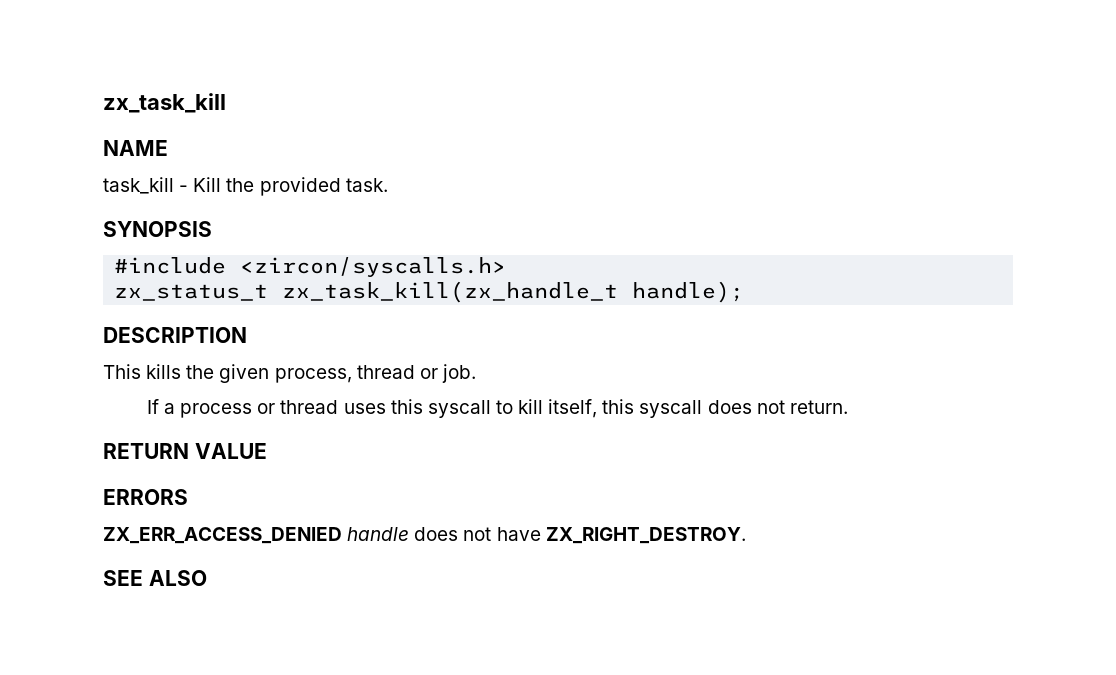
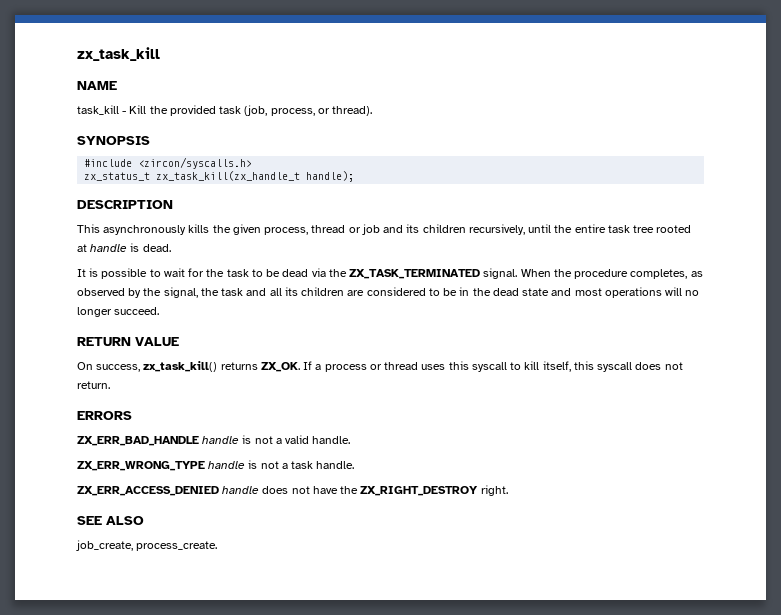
[345,178,388,192] task. -> [219,105,373,116] task (job, process, or thread).
(141, 371) none -> [103,225,187,235] asynchronously
[441,364,476,383] job. // -> [361,224,692,235] [77,243,171,252] [77,268,703,279] [77,287,700,298] [77,307,160,317] [77,337,179,346] [77,361,300,372] job and its children recursively, until the entire task tree rooted at handle is dead. // It is possible to wait for the task to be dead via the ZX_TASK_TERMINATED signal. When the procedure completes, as observed by the signal, the task and all its children are considered to be in the dead state and most operations will no longer succeed. // RETURN VALUE // On success, zx_task_kill() returns ZX_OK.
[103,443,267,459] [103,489,188,505] RETURN VALUE // ERRORS -> [77,411,132,420] [77,435,351,446] [77,460,355,471] ERRORS // ZX_ERR_BAD_HANDLE handle is not a valid handle. // ZX_ERR_WRONG_TYPE handle is not a task handle.
[545,527,746,544] ZX_RIGHT_DESTROY. -> [340,485,508,496] the ZX_RIGHT_DESTROY right.
(207, 578) none -> [76,540,218,551] // job_create, process_create.

